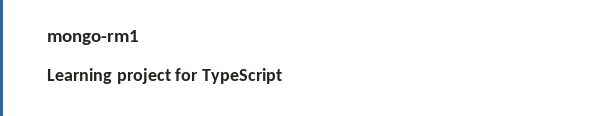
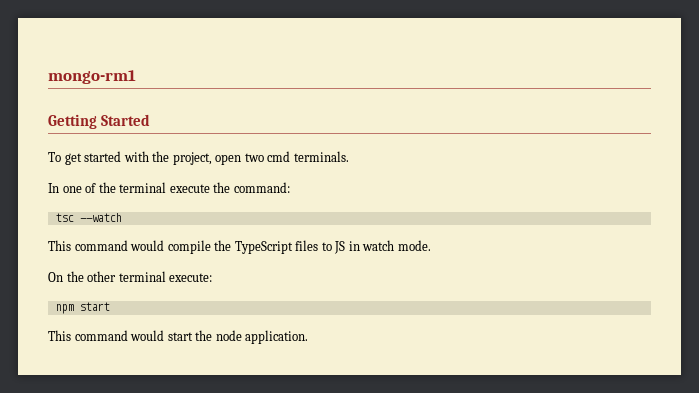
[47,68,283,84] Learning project for TypeScript -> [48,114,151,129] [48,151,349,165] [48,182,290,193] [55,213,122,222] [48,240,431,254] [48,271,213,282] [55,302,110,314] [48,330,309,344] Getting Started // To get started with the project, open two cmd terminals. // In one of the terminal execute the command: // tsc --watch // This command would compile the TypeScript files to JS in watch mode. // On the other terminal execute: // npm start // This command would start the node application.

